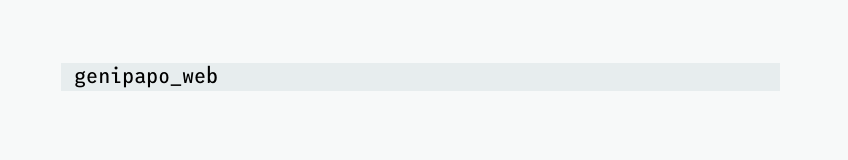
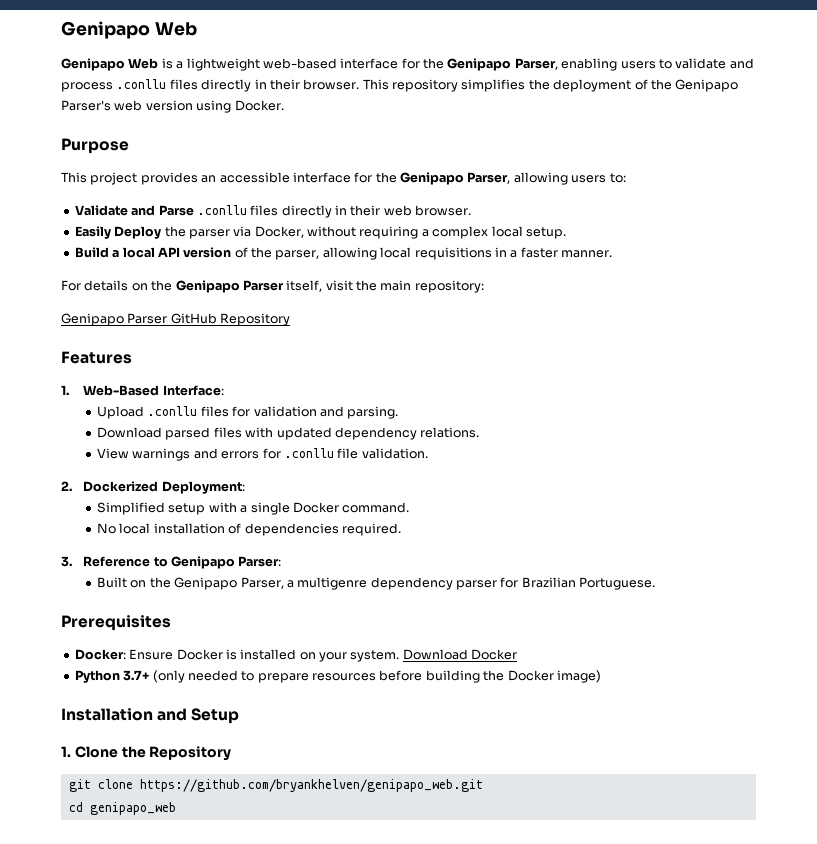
(74, 76) none -> [61,21,197,39] [61,58,754,71] [61,79,739,92] [61,100,284,113] [61,138,129,154] [61,172,626,185] [74,205,472,218] [74,226,566,239] [74,247,612,260] [61,280,484,293] [61,313,291,326] [61,351,132,364] [61,385,224,396] [97,406,399,419] [97,427,480,440] [97,448,428,461] [61,481,245,494] [97,502,410,515] [97,523,401,536] [61,556,282,569] [97,577,656,590] [61,615,171,631] [74,649,518,662] [74,670,601,683] [61,708,240,724] [61,746,232,761] [68,779,483,792] [68,802,83,812] Genipapo Web // Genipapo Web is a lightweight web-based interface for the Genipapo Parser, enabling users to validate and process .conllu files directly in their browser. This repository simplifies the deployment of the Genipapo Parser's web version using Docker. // Purpose // This project provides an accessible interface for the Genipapo Parser, allowing users to: // Validate and Parse .conllu files directly in their web browser. // Easily Deploy the parser via Docker, without requiring a complex local setup. // Build a local API version of the parser, allowing local requisitions in a faster manner. // For details on the Genipapo Parser itself, visit the main repository: // Genipapo Parser GitHub Repository // Features // 1. Web-Based Interface: // Upload .conllu files for validation and parsing. // Download parsed files with updated dependency relations. // View warnings and errors for .conllu file validation. // 2. Dockerized Deployment: // Simplified setup with a single Docker command. // No local installation of dependencies required. // 3. Reference to Genipapo Parser: // Built on the Genipapo Parser, a multigenre dependency parser for Brazilian Portuguese. // Prerequisites // Docker: Ensure Docker is installed on your system. Download Docker // Python 3.7+ (only needed to prepare resources before building the Docker image) // Installation and Setup // 1. Clone the Repository // git clone https://github.com/bryankhelven/genipapo_web.git // cd

